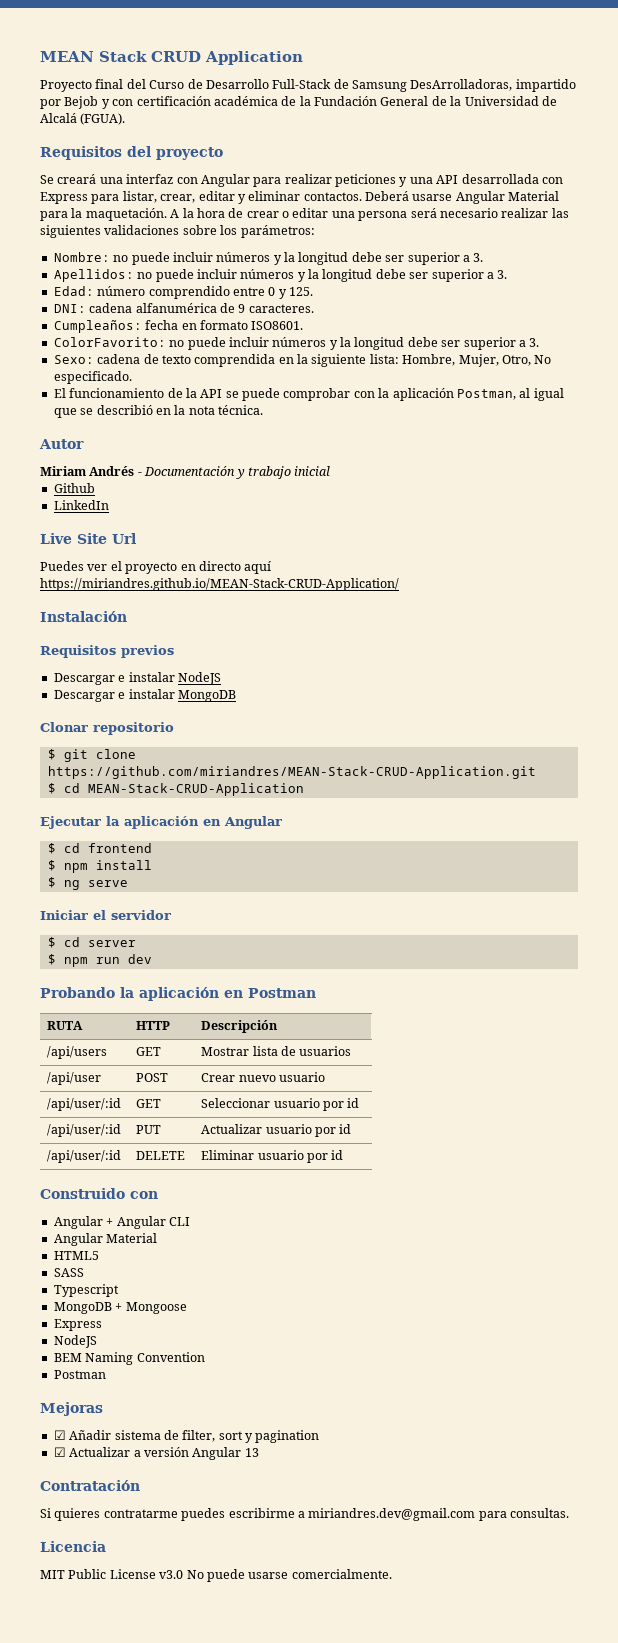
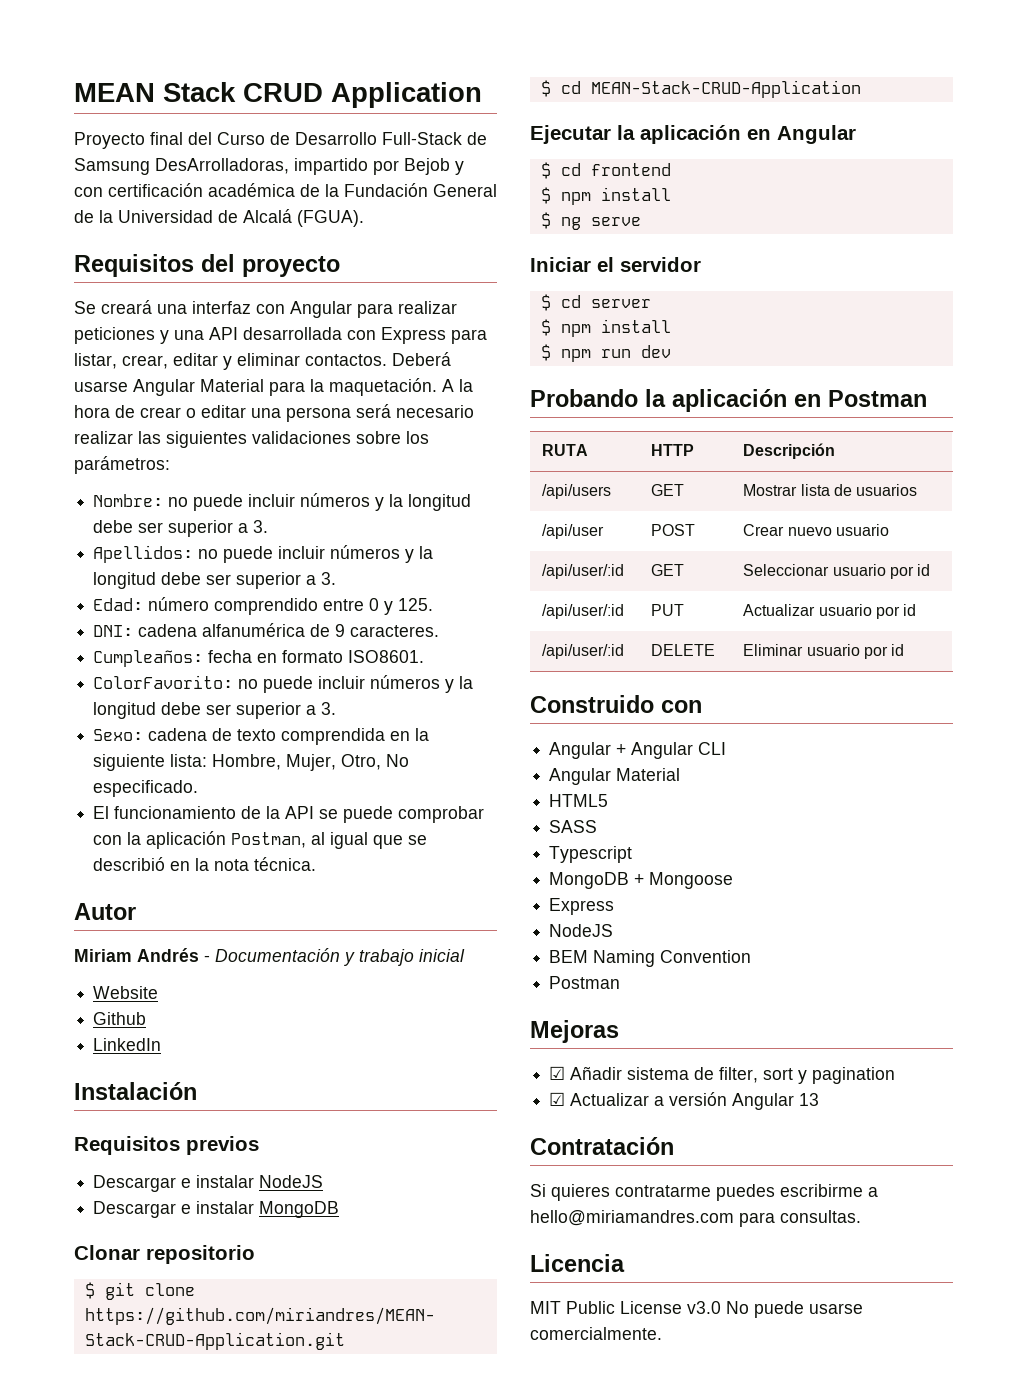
(331, 471) none -> [93,986,159,999] // Website
[40,533,136,544] [40,561,272,574] [40,578,399,591] // Live Site Url // Puedes ver el proyecto en directo aquí https://miriandres.github.io/MEAN-Stack-CRUD-Application/ -> (162, 1044) none
(136, 943) none -> [540,319,671,337] // $ npm install
[308,1508,476,1521] miriandres.dev@gmail.com -> [530,1210,734,1226] hello@miriamandres.com

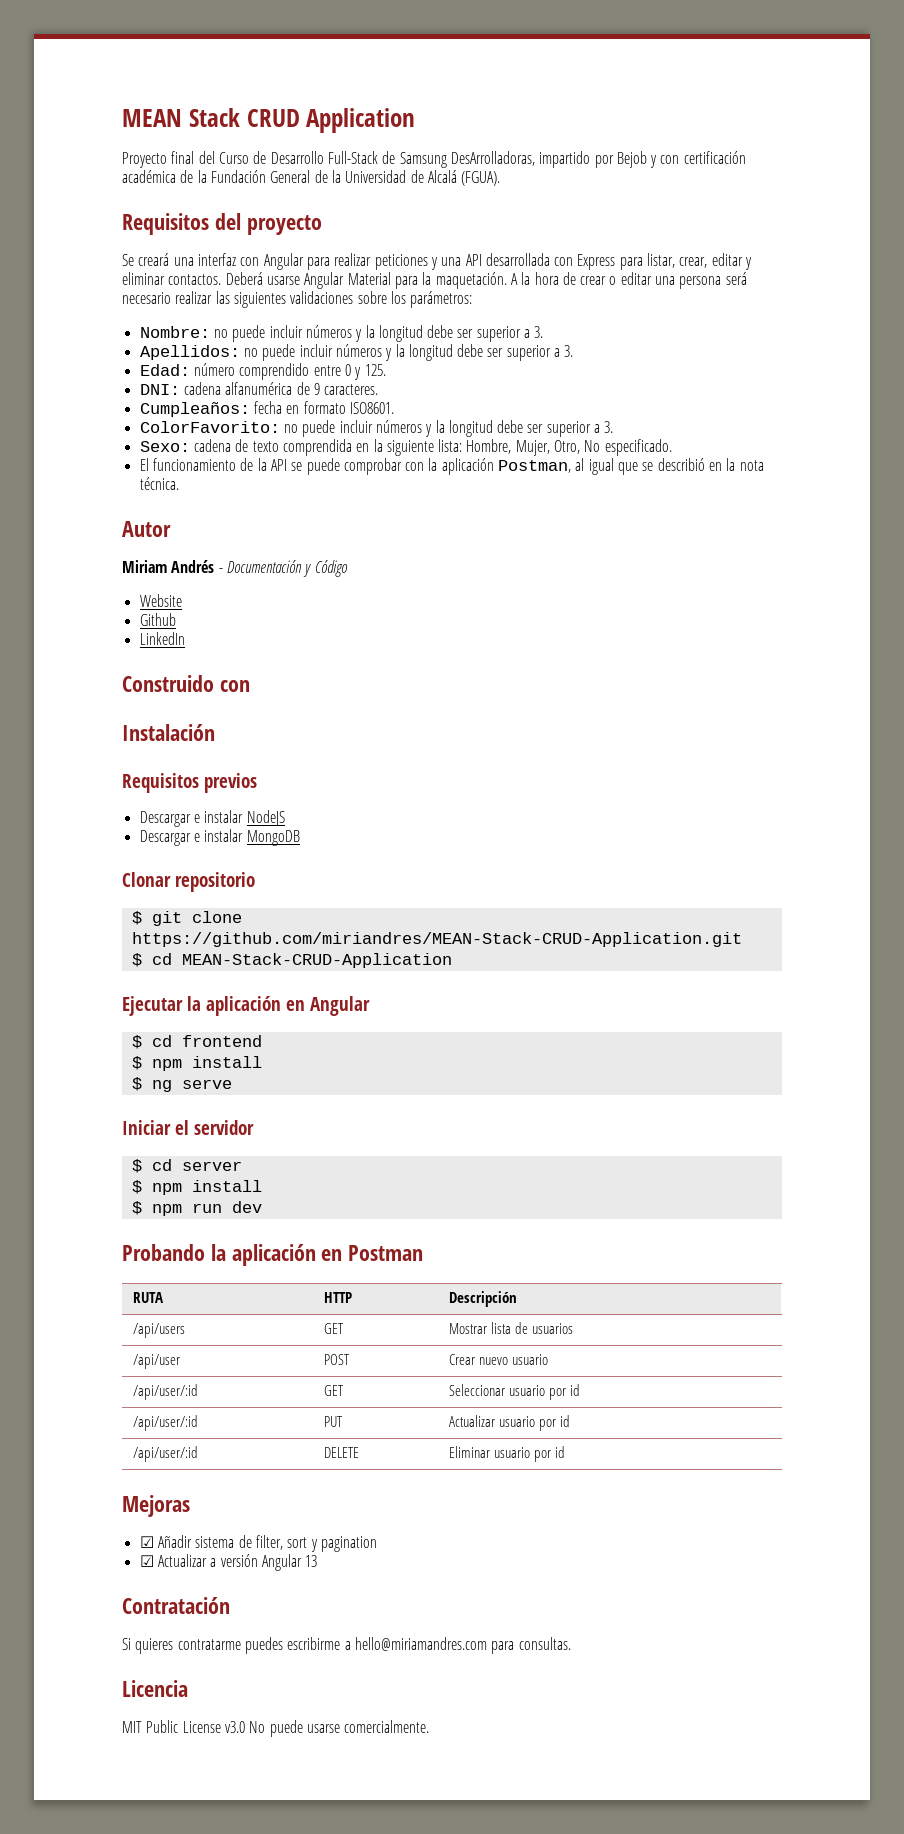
[359,949,465,966] trabajo inicial -> [314,560,348,577] Código
(162, 1044) none -> [122,675,250,692] // Construido con
[530,695,702,713] [549,742,727,759] [549,768,681,785] [549,794,609,807] [549,820,598,833] [549,846,633,863] [549,872,734,889] [549,898,615,915] [549,924,614,937] [549,950,752,967] [549,976,621,989] // Construido con // Angular + Angular CLI // Angular Material // HTML5 // SASS // Typescript // MongoDB + Mongoose // Express // NodeJS // BEM Naming Convention // Postman -> (565, 1452) none

